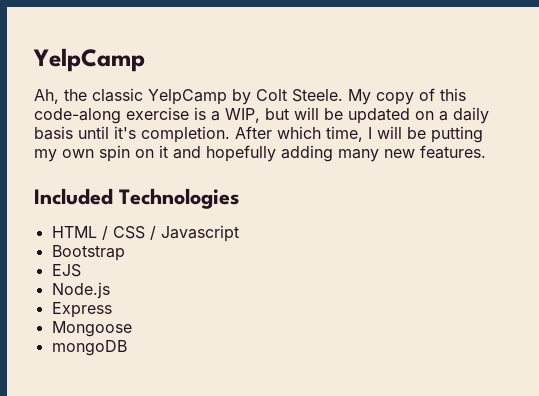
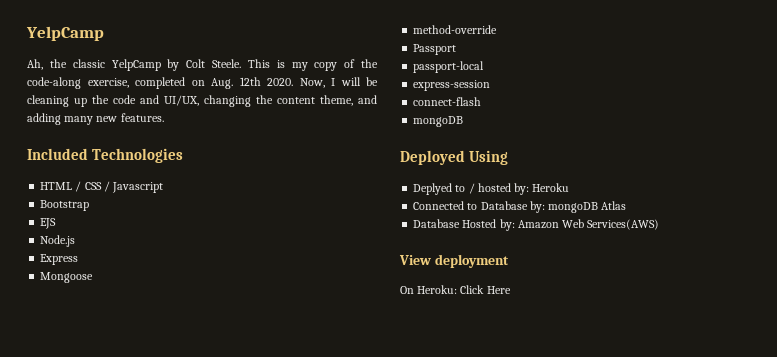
[348,88,466,105] [34,107,489,124] [34,126,483,143] [34,145,276,162] My copy of this code-along exercise is a WIP, but will be updated on a daily basis until it's completion. After which time, I will be putting my own spin on it and hopefully -> [247,59,378,71] [27,77,378,89] [27,95,377,107] This is my copy of the code-along exercise, completed on Aug. 12th 2020. Now, I will be cleaning up the code and UI/UX, changing the content theme, and
[51,340,127,356] mongoDB -> [413,25,498,34] [413,44,457,55] [413,61,485,73] [413,80,491,91] [413,97,482,106] [413,116,464,127] [400,150,509,165] [413,183,570,195] [413,201,627,213] [413,219,660,231] [399,254,509,268] [400,285,511,294] method-override // Passport // passport-local // express-session // connect-flash // mongoDB // Deployed Using // Deplyed to / hosted by: Heroku // Connected to Database by: mongoDB Atlas // Database Hosted by: Amazon Web Services(AWS) // View deployment // On Heroku: Click Here

